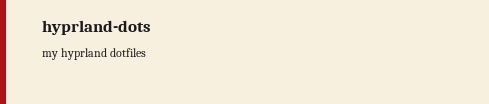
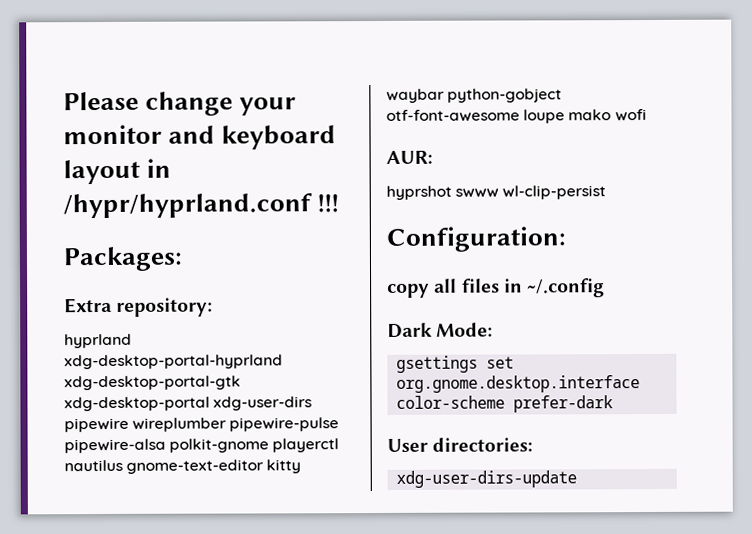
[42,20,151,35] [42,48,147,60] hyprland-dots // my hyprland dotfiles -> [63,91,297,116] [63,124,337,150] [63,158,172,185] [63,193,340,219] [63,246,183,272] [64,297,214,317] [64,333,132,349] [64,354,283,370] [64,375,241,391] [64,396,313,412] [64,417,340,433] [64,438,340,454] [64,459,302,474] [386,88,563,103] [386,109,647,124] [386,150,433,164] [386,185,607,200] [386,226,566,252] [387,278,606,298] [387,322,494,338] [396,355,515,373] [396,375,641,393] [396,395,614,413] [387,437,534,452] [396,470,578,488] Please change your monitor and keyboard layout in /hypr/hyprland.conf !!! // Packages: // Extra repository: // hyprland xdg-desktop-portal-hyprland xdg-desktop-portal-gtk xdg-desktop-portal xdg-user-dirs pipewire wireplumber pipewire-pulse pipewire-alsa polkit-gnome playerctl nautilus gnome-text-editor kitty waybar python-gobject otf-font-awesome loupe mako wofi // AUR: // hyprshot swww wl-clip-persist // Configuration: // copy all files in ~/.config // Dark Mode: // gsettings set org.gnome.desktop.interface color-scheme prefer-dark // User directories: // xdg-user-dirs-update

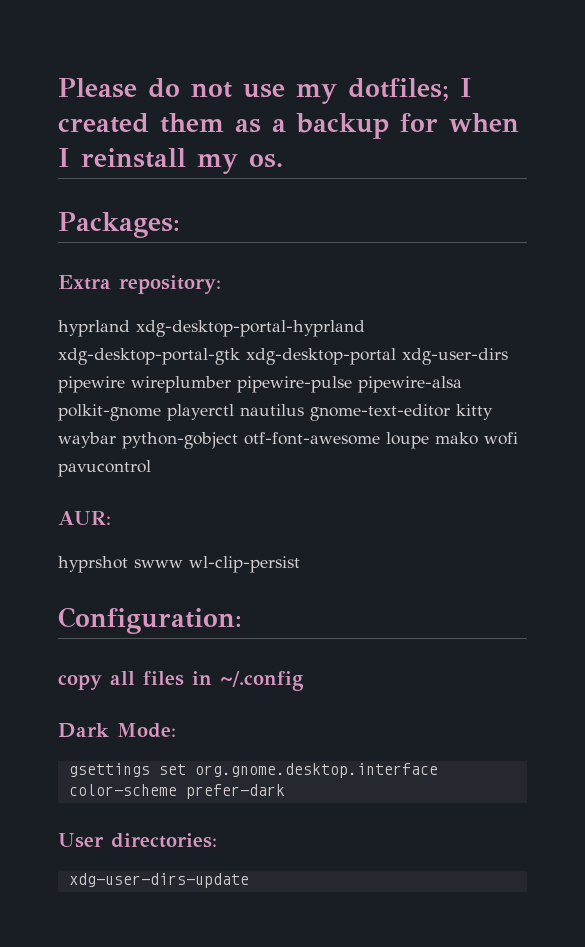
[145,91,297,116] [63,124,337,150] [63,158,172,185] [63,193,340,219] change your monitor and keyboard layout in /hypr/hyprland.conf !!! -> [148,78,472,104] [58,113,519,139] [58,148,283,174] do not use my dotfiles; I created them as a backup for when I reinstall my os.
(647, 115) none -> [58,460,151,477] pavucontrol

